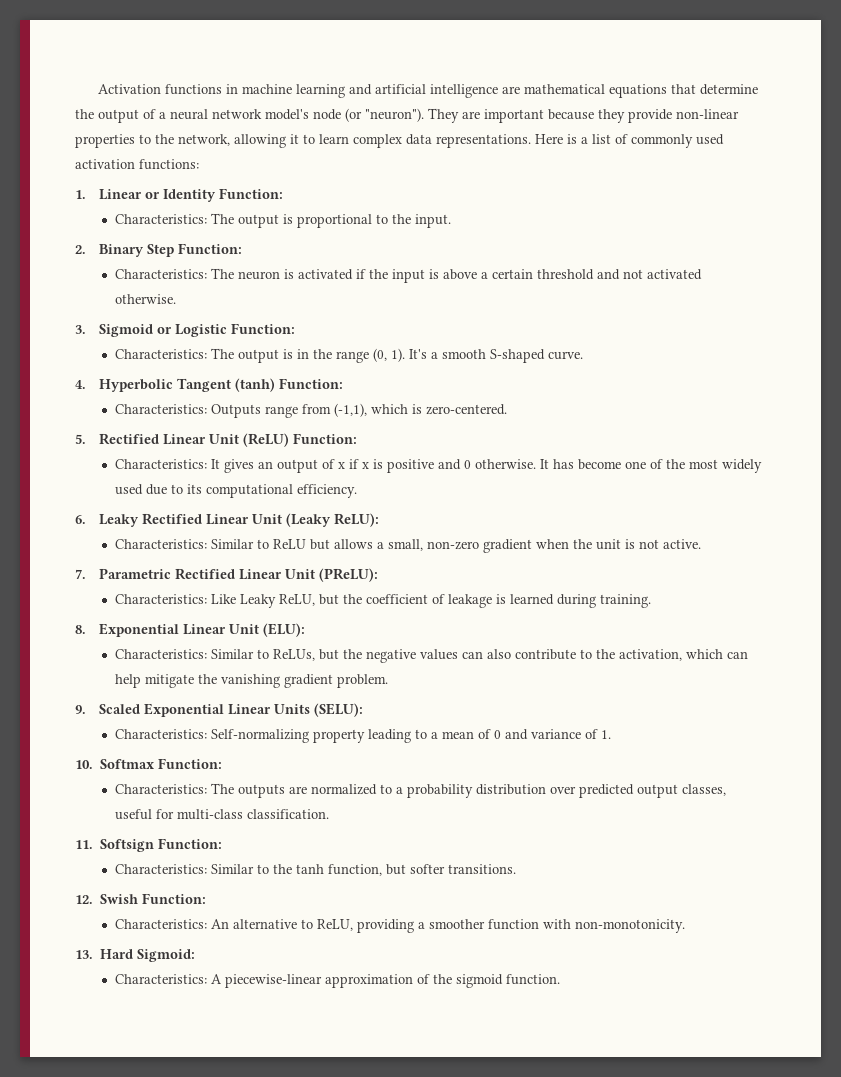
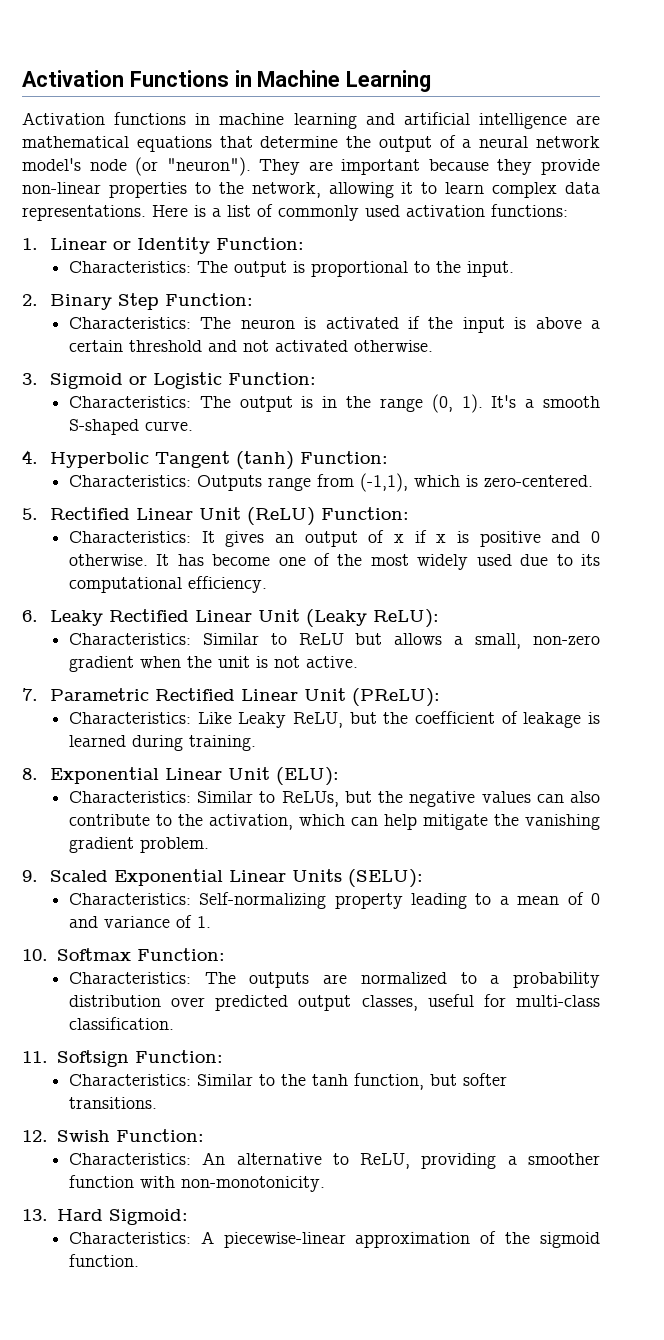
[97,84,161,94] Activation -> [22,70,432,92] [22,112,105,125] Activation Functions in Machine Learning // Activation

